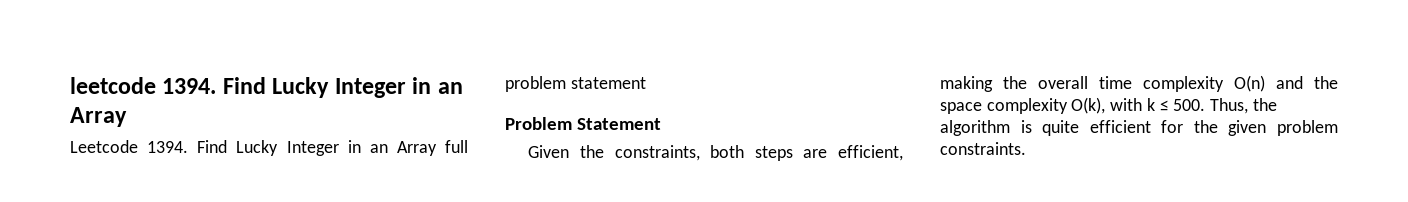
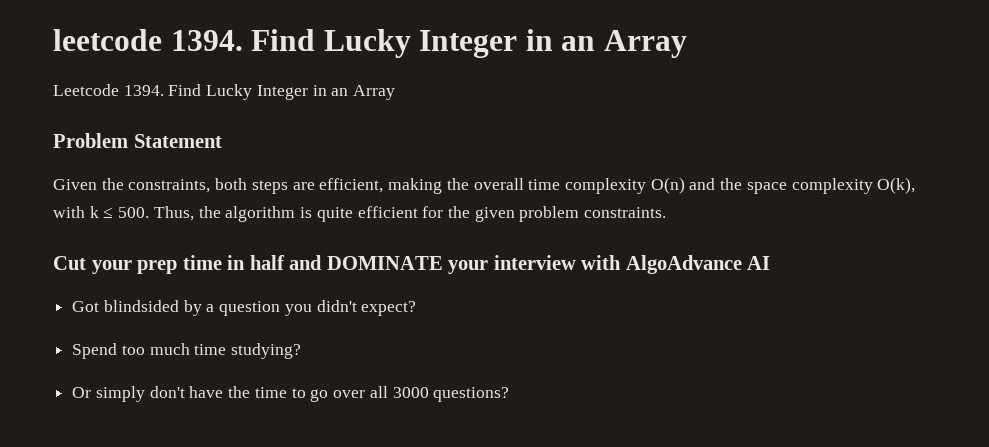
[445,140,468,153] [505,76,646,92] full problem statement -> (396, 92) none
(1026, 148) none -> [53,255,771,274] [72,300,417,316] [72,343,302,359] [72,386,510,402] // Cut your prep time in half and DOMINATE your interview with AlgoAdvance AI // Got blindsided by a question you didn't expect? // Spend too much time studying? // Or simply don't have the time to go over all 3000 questions?

